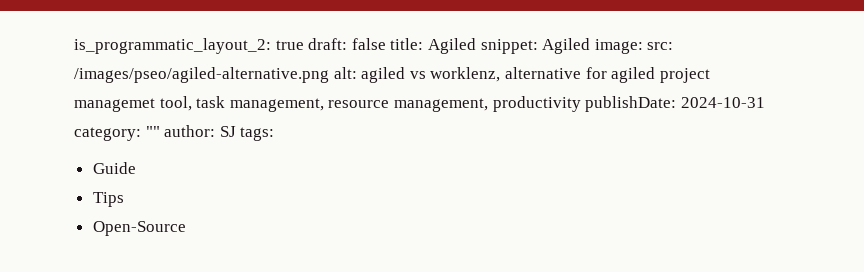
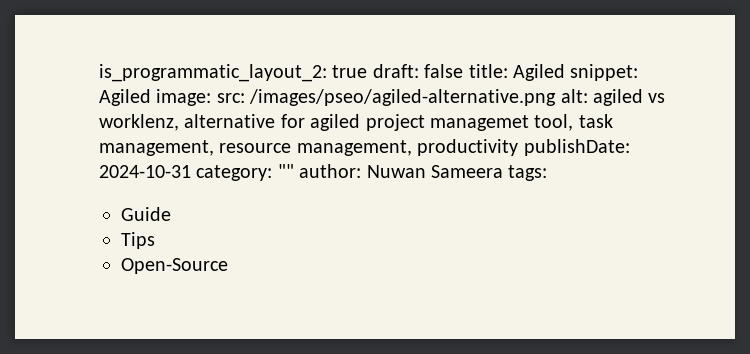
[219,126,236,137] SJ -> [366,165,503,178] Nuwan Sameera

